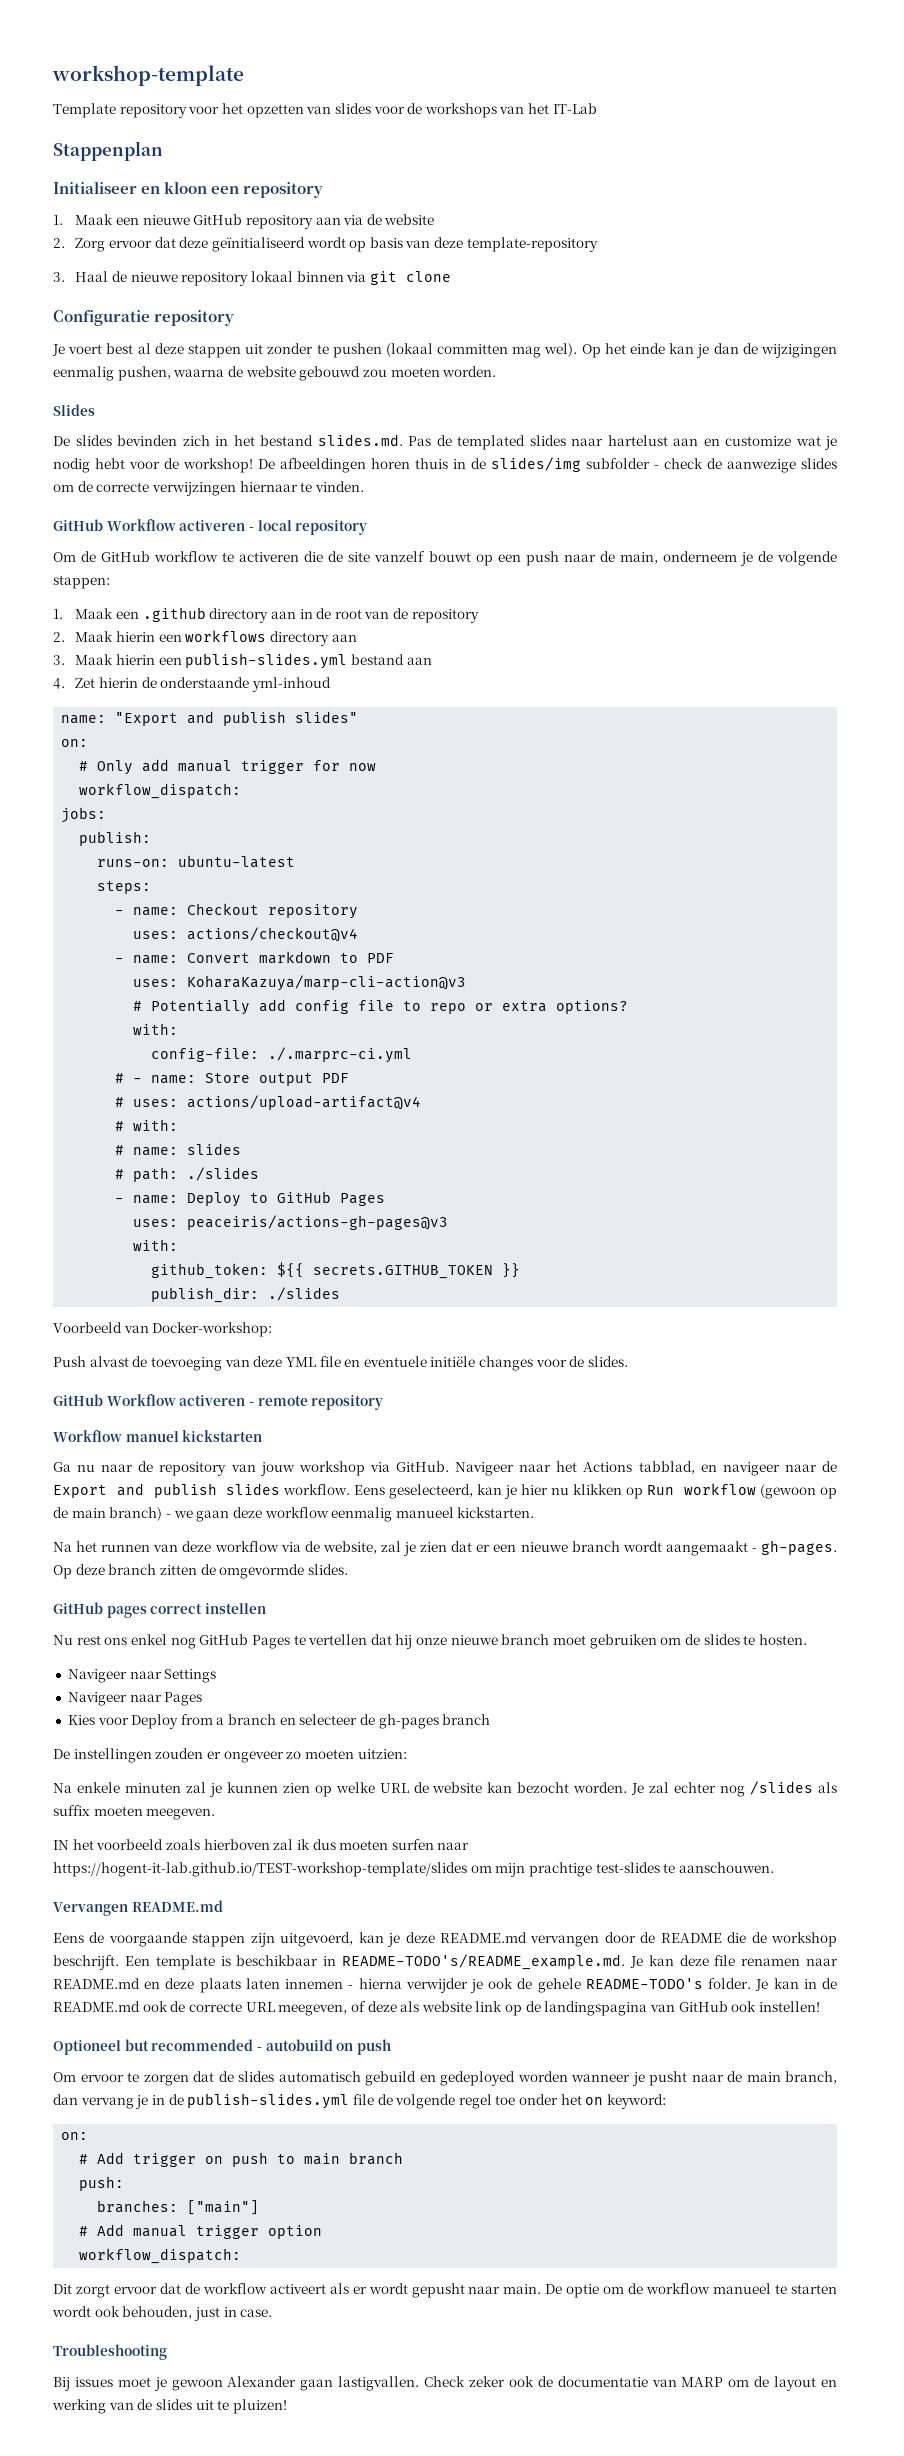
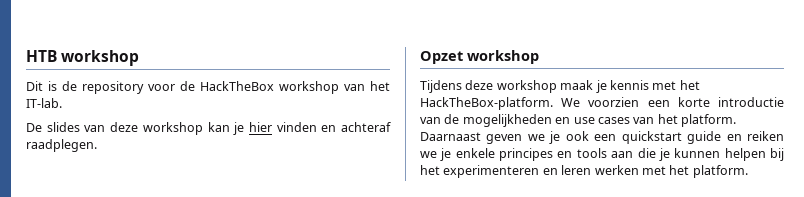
[52,65,244,86] [53,103,597,118] [53,141,163,161] [53,181,324,198] [53,214,435,229] [53,237,598,252] [53,271,451,286] [53,310,235,326] [52,343,837,358] [53,366,497,381] [53,404,95,416] [53,434,837,450] [53,457,837,473] [53,481,364,496] [53,519,368,535] [53,551,837,566] [53,575,110,589] [53,607,479,623] [53,630,357,646] [53,653,432,669] [53,677,331,692] [61,711,359,726] [61,739,89,747] [79,759,377,775] [79,783,242,799] [61,807,107,823] [79,831,152,846] [97,855,296,868] [97,881,152,894] [115,903,359,919] [133,927,359,942] [115,951,395,964] [133,975,467,991] [133,999,629,1015] [133,1023,179,1035] [151,1047,413,1063] [115,1073,350,1086] [115,1095,422,1110] [115,1119,179,1131] [115,1143,242,1156] [115,1167,260,1182] [115,1191,386,1207] [133,1215,449,1230] [133,1239,179,1251] [151,1262,521,1279] [151,1287,341,1303] [53,1322,273,1337] [53,1356,629,1371] [53,1394,384,1410] [53,1430,263,1442] [53,1461,837,1476] [53,1483,837,1499] [53,1507,535,1522] [53,1540,838,1556] [53,1564,348,1579] [53,1602,266,1618] [53,1634,807,1649] [67,1669,217,1683] [67,1692,203,1706] [67,1714,491,1729] [53,1748,407,1763] [53,1781,838,1797] [53,1805,216,1820] [53,1839,470,1850] [53,1862,774,1877] [53,1900,223,1916] [53,1932,837,1947] [53,1954,839,1970] [53,1978,837,1993] [53,2001,820,2016] [53,2039,391,2055] [53,2071,837,2086] [53,2093,667,2109] [61,2132,89,2140] [79,2152,404,2167] [79,2176,125,2191] [97,2200,260,2215] [79,2224,323,2239] [79,2248,242,2264] [53,2283,838,2298] [52,2306,273,2321] [53,2344,167,2360] [53,2376,838,2391] [52,2399,287,2414] workshop-template // Template repository voor het opzetten van slides voor de workshops van het IT-Lab // Stappenplan // Initialiseer en kloon een repository // 1. Maak een nieuwe GitHub repository aan via de website // 2. Zorg ervoor dat deze geïnitialiseerd wordt op basis van deze template-repository // 3. Haal de nieuwe repository lokaal binnen via git clone // Configuratie repository // Je voert best al deze stappen uit zonder te pushen (lokaal committen mag wel). Op het einde kan je dan de wijzigingen eenmalig pushen, waarna de website gebouwd zou moeten worden. // Slides // De slides bevinden zich in het bestand slides.md. Pas de templated slides naar hartelust aan en customize wat je nodig hebt voor de workshop! De afbeeldingen horen thuis in de slides/img subfolder - check de aanwezige slides om de correcte verwijzingen hiernaar te vinden. // GitHub Workflow activeren - local repository // Om de GitHub workflow te activeren die de site vanzelf bouwt op een push naar de main, onderneem je de volgende stappen: // 1. Maak een .github directory aan in de root van de repository // 2. Maak hierin een workflows directory aan // 3. Maak hierin een publish-slides.yml bestand aan // 4. Zet hierin de onderstaande yml-inhoud // name: "Export and publish slides" // on: // # Only add manual trigger for now // workflow_dispatch: // jobs: // publish: // runs-on: ubuntu-latest // steps: // - name: Checkout repository // uses: actions/checkout@v4 // - name: Convert markdown to PDF // uses: KoharaKazuya/marp-cli-action@v3 // # Potentially add config file to repo or extra options? // with: // config-file: ./.marprc-ci.yml // # - name: Store output PDF // # uses: actions/upload-artifact@v4 // # with: // # name: slides // # path: ./slides // - name: Deploy to GitHub Pages // uses: peaceiris/actions-gh-pages@v3 // with: // github_token: ${{ secrets.GITHUB_TOKEN }} // publish_dir: ./slides // Voorbeeld van Docker-workshop: // Push alvast de toevoeging van deze YML file en eventuele initiële changes voor de slides. // GitHub Workflow activeren - remote repository // Workflow manuel kickstarten // Ga nu naar de repository van jouw workshop via GitHub. Navigeer naar het Actions tabblad, en navigeer naar de Export and publish slides workflow. Eens geselecteerd, kan je hier nu klikken op Run workflow (gewoon op de main branch) - we gaan deze workflow eenmalig manueel kickstarten. // Na het runnen van deze workflow via de website, zal je zien dat er een nieuwe branch wordt aangemaakt - gh-pages. Op deze branch zitten de omgevormde slides. // GitHub pages correct instellen // Nu rest ons enkel nog GitHub Pages te vertellen dat hij onze nieuwe branch moet gebruiken om de slides te hosten. // Navigeer naar Settings // Navigeer naar Pages // Kies voor Deploy from a branch en selecteer de gh-pages branch // De instellingen zouden er ongeveer zo moeten uitzien: // Na enkele minuten zal je kunnen zien op welke URL de website kan bezocht worden. Je zal echter nog /slides als suffix moeten meegeven. // IN het voorbeeld zoals hierboven zal ik dus moeten surfen naar https://hogent-it-lab.github.io/TEST-workshop-template/slides om mijn prachtige test-slides te aanschouwen. // Vervangen README.md // Eens de voorgaande stappen zijn uitgevoerd, kan je deze README.md vervangen door de README die de workshop beschrijft. Een template is beschikbaar in README-TODO's/README_example.md. Je kan deze file renamen naar README.md en deze plaats laten innemen - hierna verwijder je ook de gehele README-TODO's folder. Je kan in de README.md ook de correcte URL meegeven, of deze als website link op de landingspagina van GitHub ook instellen! // Optioneel but recommended - autobuild on push // Om ervoor te zorgen dat de slides automatisch gebuild en gedeployed worden wanneer je pusht naar de main branch, dan vervang je in de publish-slides.yml file de volgende regel toe onder het on keyword: // on: // # Add trigger on push to main branch // push: // branches: ["main"] // # Add manual trigger option // workflow_dispatch: // Dit zorgt ervoor dat de workflow activeert als er wordt gepusht naar main. De optie om de workflow manueel te starten wordt ook behouden, just in case. // Troubleshooting // Bij issues moet je gewoon Alexander gaan lastigvallen. Check zeker ook de documentatie van MARP om de layout en werking van de slides uit te pluizen! -> [26,50,140,66] [26,81,390,94] [26,98,62,108] [26,122,391,135] [26,139,97,152] [420,50,539,64] [420,80,700,93] [420,97,784,110] [420,114,736,127] [420,131,785,144] [420,148,784,161] [420,165,748,178] HTB workshop // Dit is de repository voor de HackTheBox workshop van het IT-lab. // De slides van deze workshop kan je hier vinden en achteraf raadplegen. // Opzet workshop // Tijdens deze workshop maak je kennis met het HackTheBox-platform. We voorzien een korte introductie van de mogelijkheden en use cases van het platform. Daarnaast geven we je ook een quickstart guide en reiken we je enkele principes en tools aan die je kunnen helpen bij het experimenteren en leren werken met het platform.

